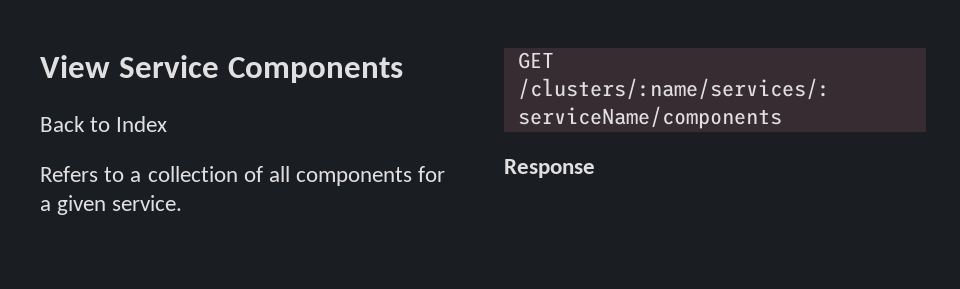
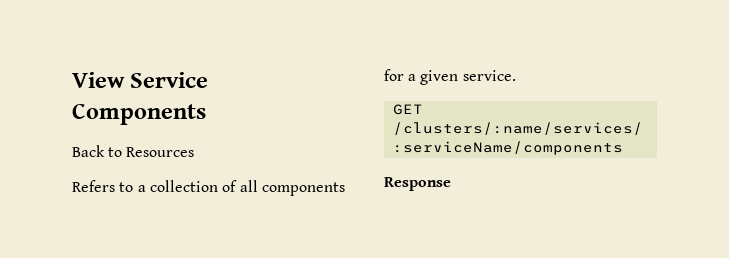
[116,116,168,132] Index -> [126,147,195,157] Resources

